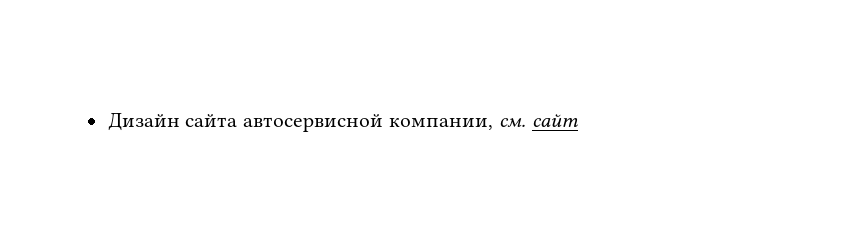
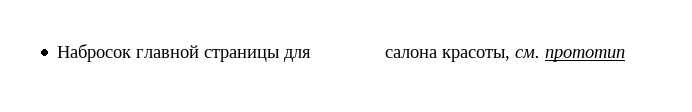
[107,112,578,132] Дизайн сайта автосервисной компании, см. сайт -> [57,44,626,62] Набросок главной страницы для салона красоты, см. прототип

